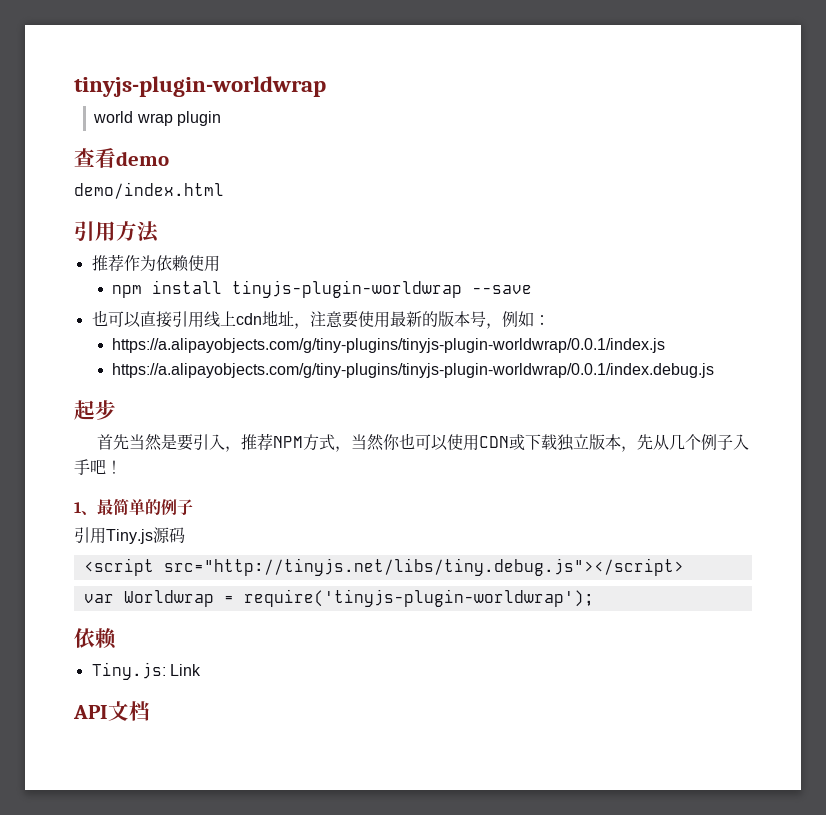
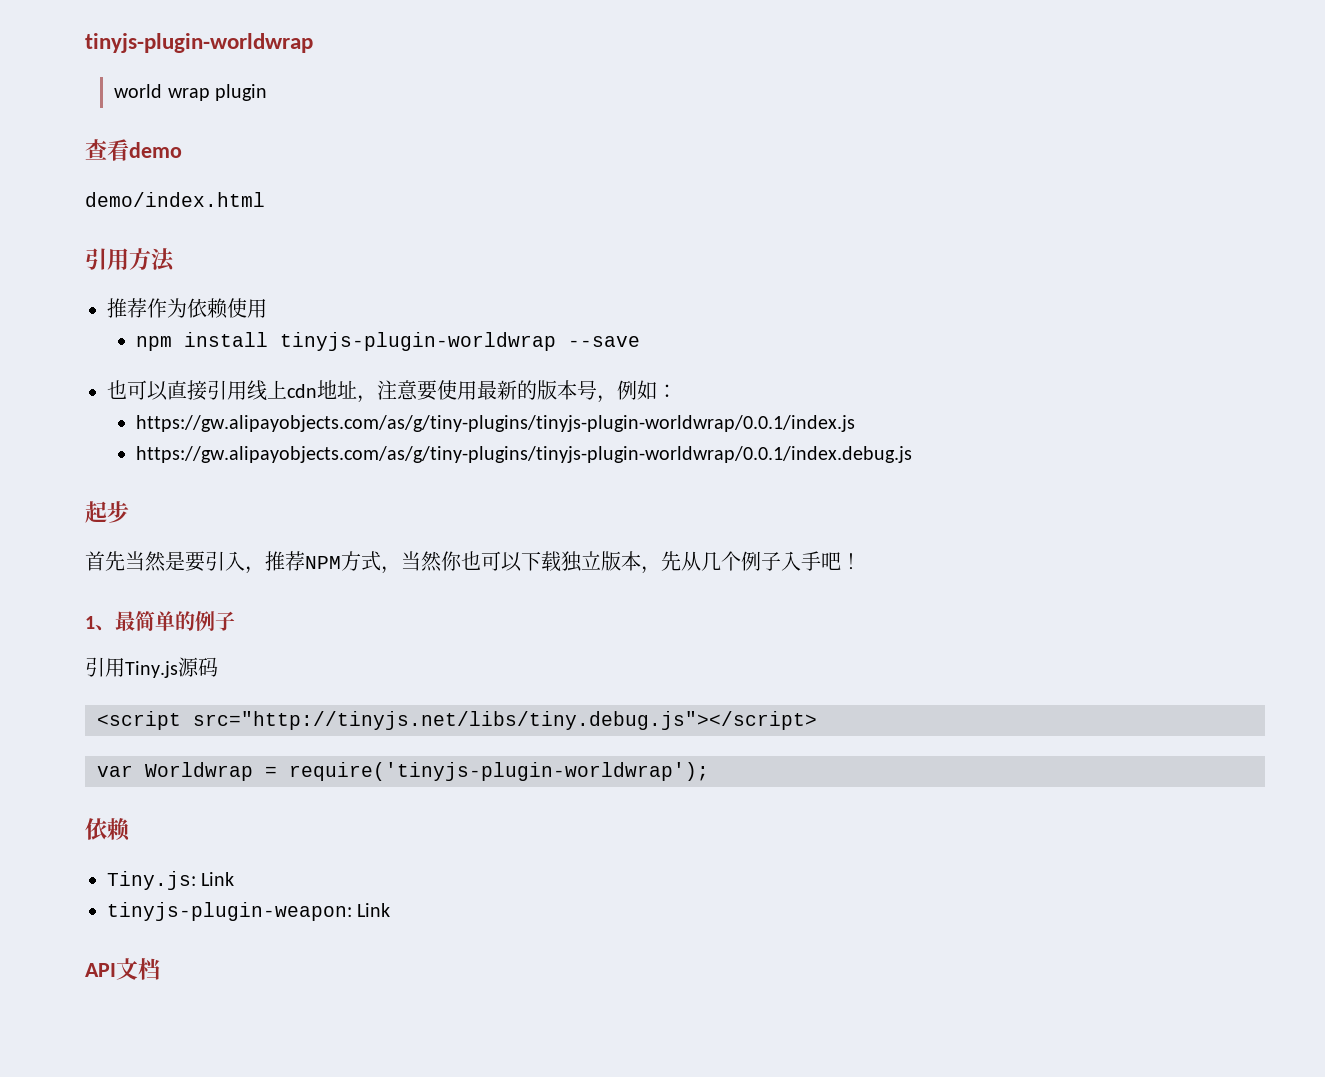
[111,338,665,353] [111,363,714,378] https://a.alipayobjects.com/g/tiny-plugins/tinyjs-plugin-worldwrap/0.0.1/index.js // https://a.alipayobjects.com/g/tiny-plugins/tinyjs-plugin-worldwrap/0.0.1/index.debug.js -> [136,415,856,432] [136,446,913,463] https://gw.alipayobjects.com/as/g/tiny-plugins/tinyjs-plugin-worldwrap/0.0.1/index.js // https://gw.alipayobjects.com/as/g/tiny-plugins/tinyjs-plugin-worldwrap/0.0.1/index.debug.js
[446,434,525,451] 使用CDN或 -> (522, 562) none
(201, 670) none -> [107,902,391,921] // tinyjs-plugin-weapon: Link

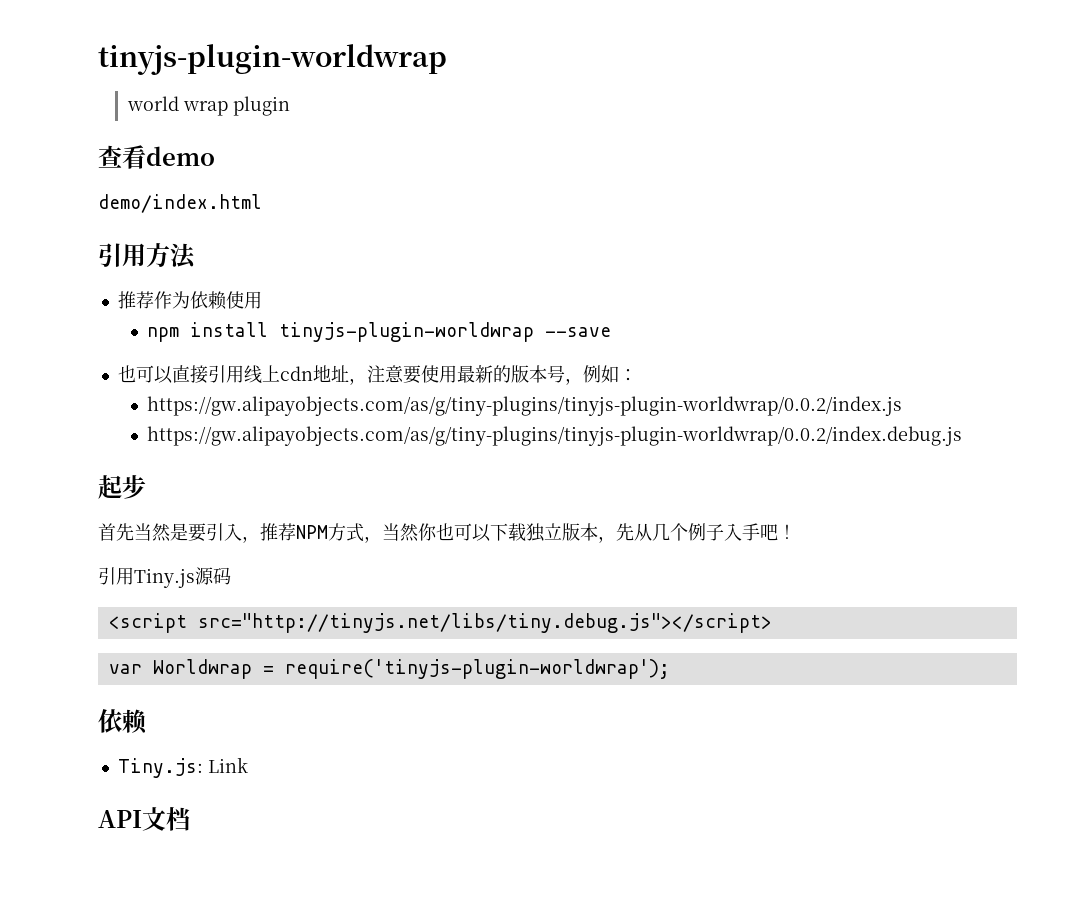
[136,415,856,432] [136,446,913,463] https://gw.alipayobjects.com/as/g/tiny-plugins/tinyjs-plugin-worldwrap/0.0.1/index.js // https://gw.alipayobjects.com/as/g/tiny-plugins/tinyjs-plugin-worldwrap/0.0.1/index.debug.js -> [147,396,903,416] [147,426,963,446] https://gw.alipayobjects.com/as/g/tiny-plugins/tinyjs-plugin-worldwrap/0.0.2/index.js // https://gw.alipayobjects.com/as/g/tiny-plugins/tinyjs-plugin-worldwrap/0.0.2/index.debug.js
[85,610,235,631] // 1、最简单的例子 -> (796, 531) none
[107,902,391,921] // tinyjs-plugin-weapon: Link -> (248, 765) none

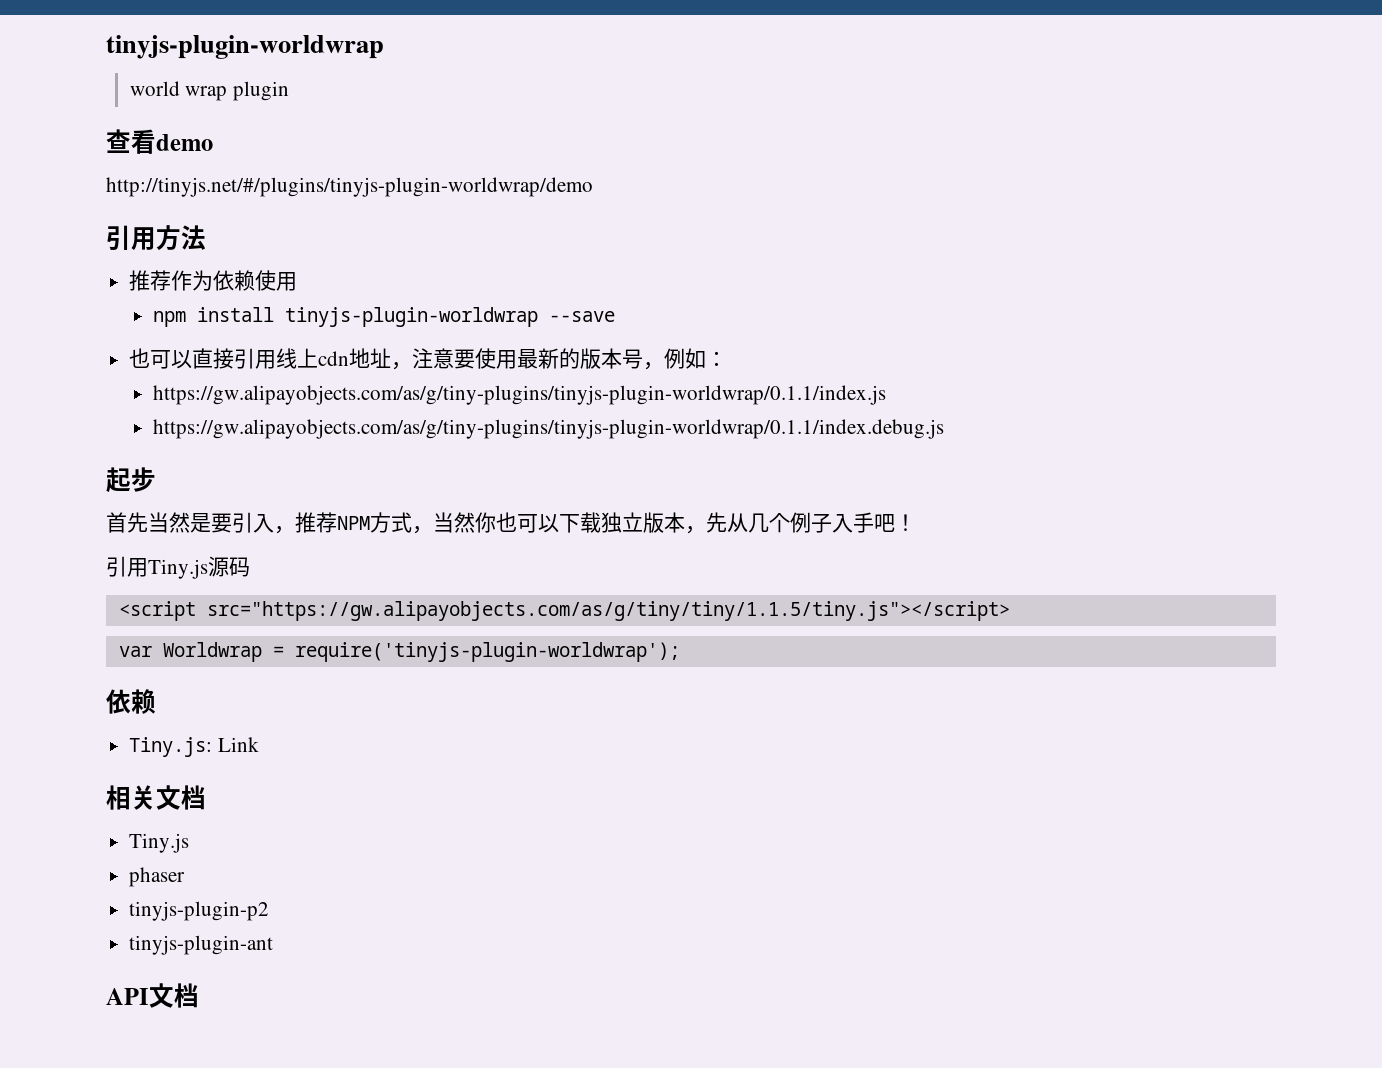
[98,194,262,213] demo/index.html -> [106,177,593,197] http://tinyjs.net/#/plugins/tinyjs-plugin-worldwrap/demo
[147,396,903,416] [147,426,963,446] https://gw.alipayobjects.com/as/g/tiny-plugins/tinyjs-plugin-worldwrap/0.0.2/index.js // https://gw.alipayobjects.com/as/g/tiny-plugins/tinyjs-plugin-worldwrap/0.0.2/index.debug.js -> [152,385,886,405] [152,419,944,439] https://gw.alipayobjects.com/as/g/tiny-plugins/tinyjs-plugin-worldwrap/0.1.1/index.js // https://gw.alipayobjects.com/as/g/tiny-plugins/tinyjs-plugin-worldwrap/0.1.1/index.debug.js
[197,613,772,633] src="http://tinyjs.net/libs/tiny.debug.js"></script> -> [206,601,1010,621] src="https://gw.alipayobjects.com/as/g/tiny/tiny/1.1.5/tiny.js"></script>
(248, 765) none -> [106,785,206,810] [129,833,190,853] [129,867,186,887] [129,901,270,921] [129,935,274,955] // 相关文档 // Tiny.js // phaser // tinyjs-plugin-p2 // tinyjs-plugin-ant

